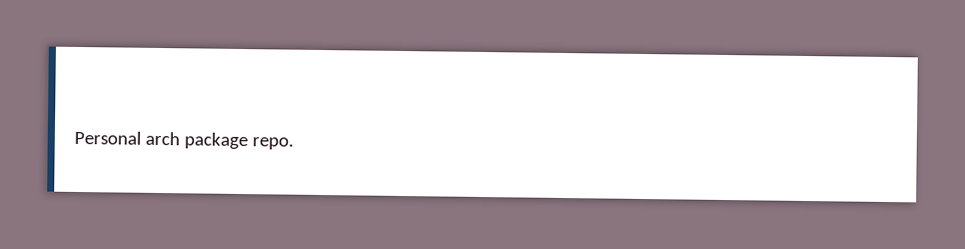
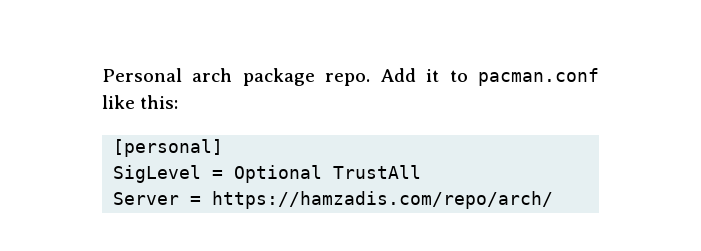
(294, 143) none -> [380,68,599,86] [102,95,179,109] [113,139,224,157] [113,165,422,183] [113,191,554,209] Add it to pacman.conf like this: // [personal] // SigLevel = Optional TrustAll // Server = https://hamzadis.com/repo/arch/

